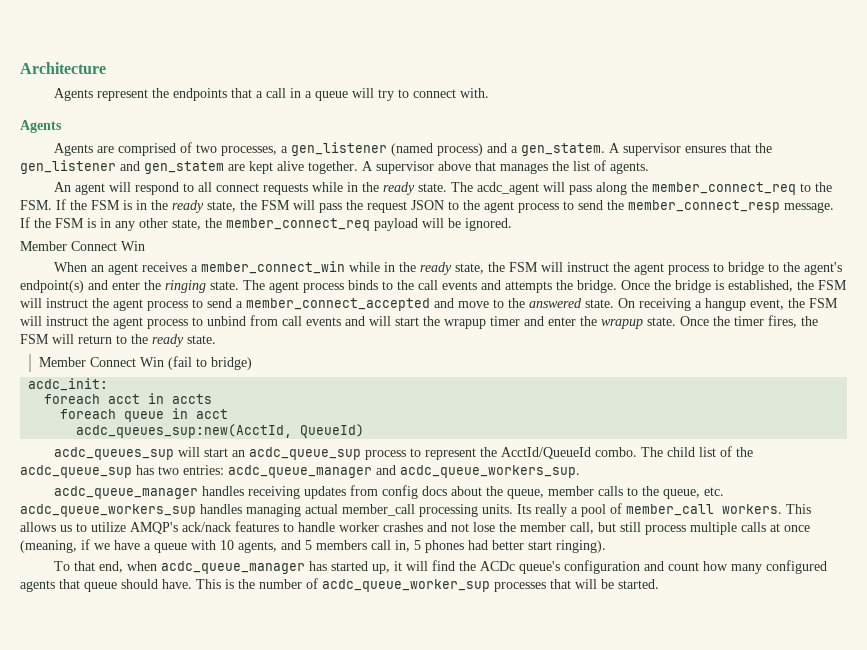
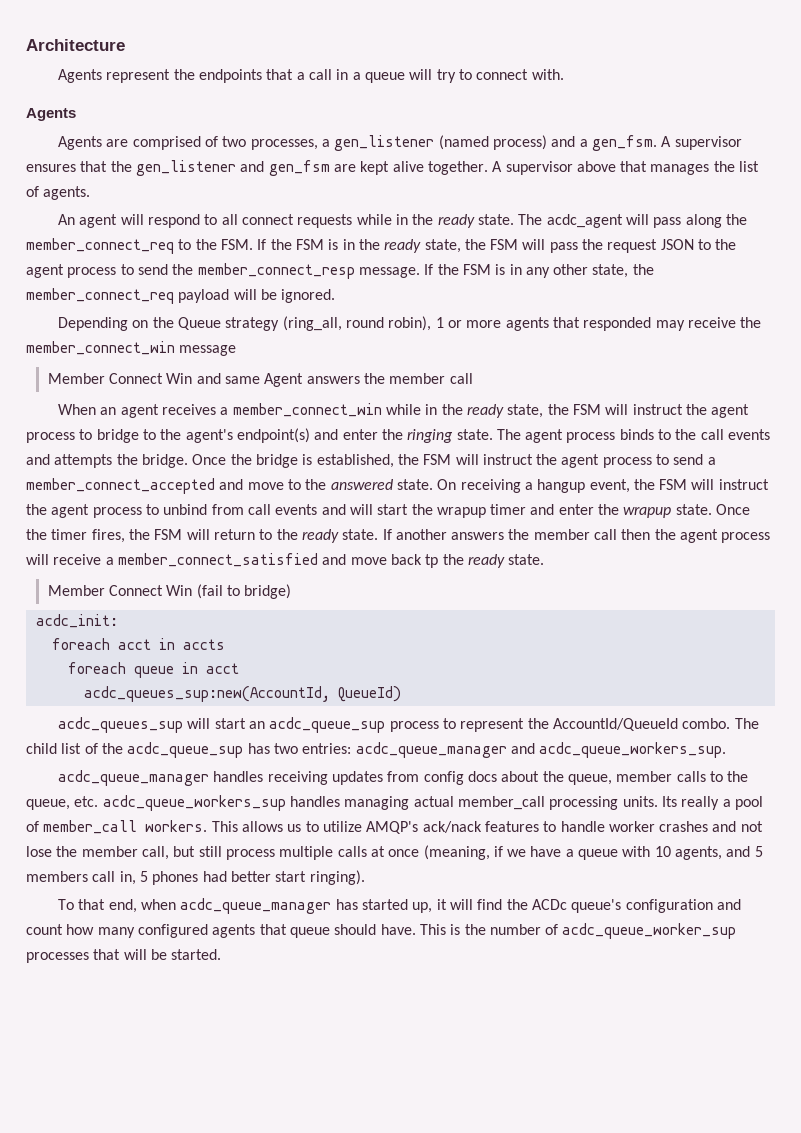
[521,143,606,156] gen_statem. -> [591,135,657,151] gen_fsm.
[144,161,224,174] gen_statem -> [268,160,330,176] gen_fsm
[20,241,145,251] Member Connect Win -> [58,316,762,331] [26,341,237,356] [47,373,473,387] Depending on the Queue strategy (ring_all, round robin), 1 or more agents that responded may receive the member_connect_win message // Member Connect Win and same Agent answers the member call
(216, 339) none -> [382,529,771,543] [26,553,545,568] If another answers the member call then the agent process will receive a member_connect_satisfied and move back tp the ready state.
[76,424,293,438] acdc_queues_sup:new(AcctId, -> [83,686,330,702] acdc_queues_sup:new(AccountId,
[501,447,592,459] AcctId/QueueId -> [552,718,678,731] AccountId/QueueId

